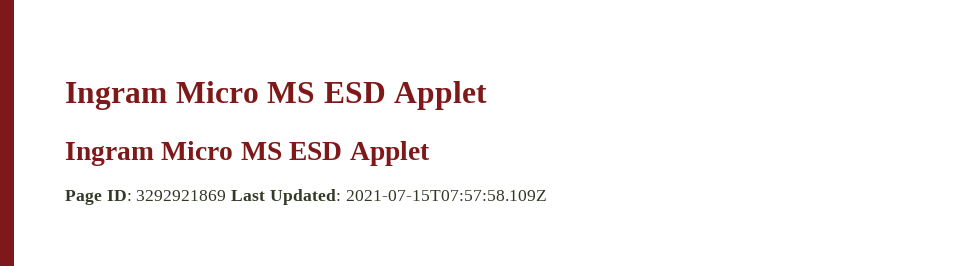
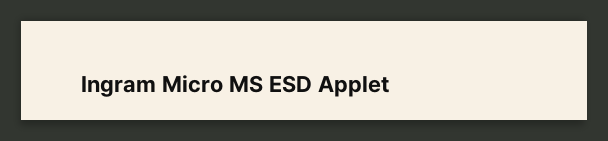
[65,81,488,110] [65,141,430,166] [65,189,547,205] Ingram Micro MS ESD Applet // Ingram Micro MS ESD Applet // Page ID: 3292921869 Last Updated: 2021-07-15T07:57:58.109Z -> [81,75,390,97] Ingram Micro MS ESD Applet

